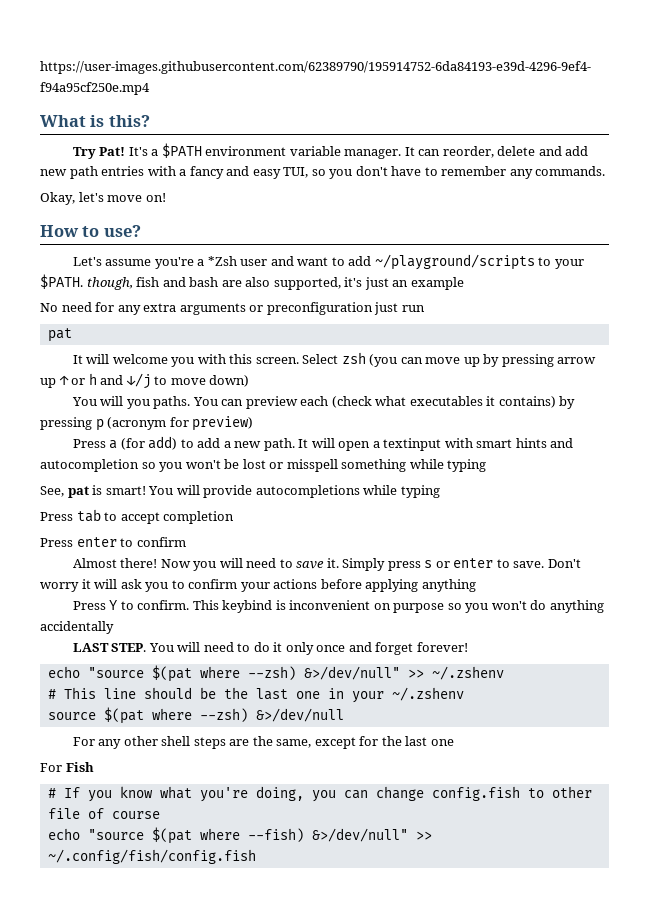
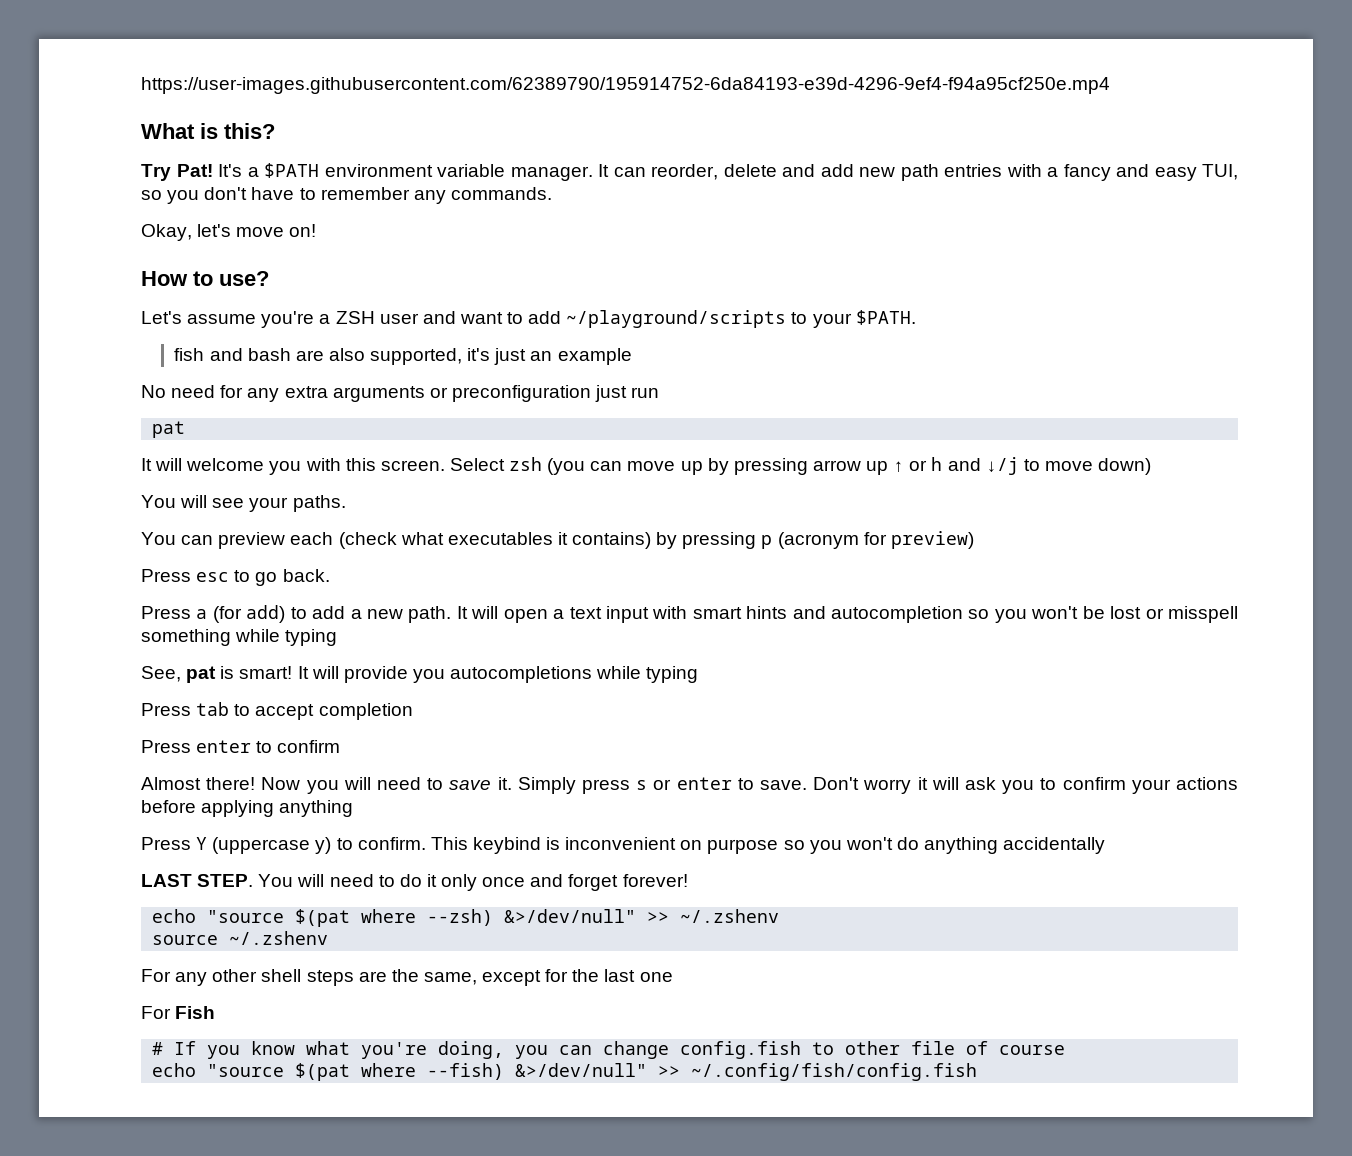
[207,256,237,266] *Zsh -> [335,311,375,324] ZSH
[86,277,133,290] though, -> (916, 317) //
[126,399,150,409] you -> [212,497,289,512] see your
(191, 402) none -> (346, 503) //
(254, 423) none -> [141,569,330,586] // Press esc to go back.
[383,438,442,451] textinput -> [569,606,649,623] text input
[148,486,174,495] You -> [297,666,309,679] It
(253, 491) none -> [412,669,445,683] you
(118, 605) none -> [212,837,332,854] (uppercase y)
[47,687,464,703] [47,707,344,724] # This line should be the last one in your ~/.zshenv // source $(pat where --zsh) &>/dev/null -> [152,931,329,945] source ~/.zshenv

